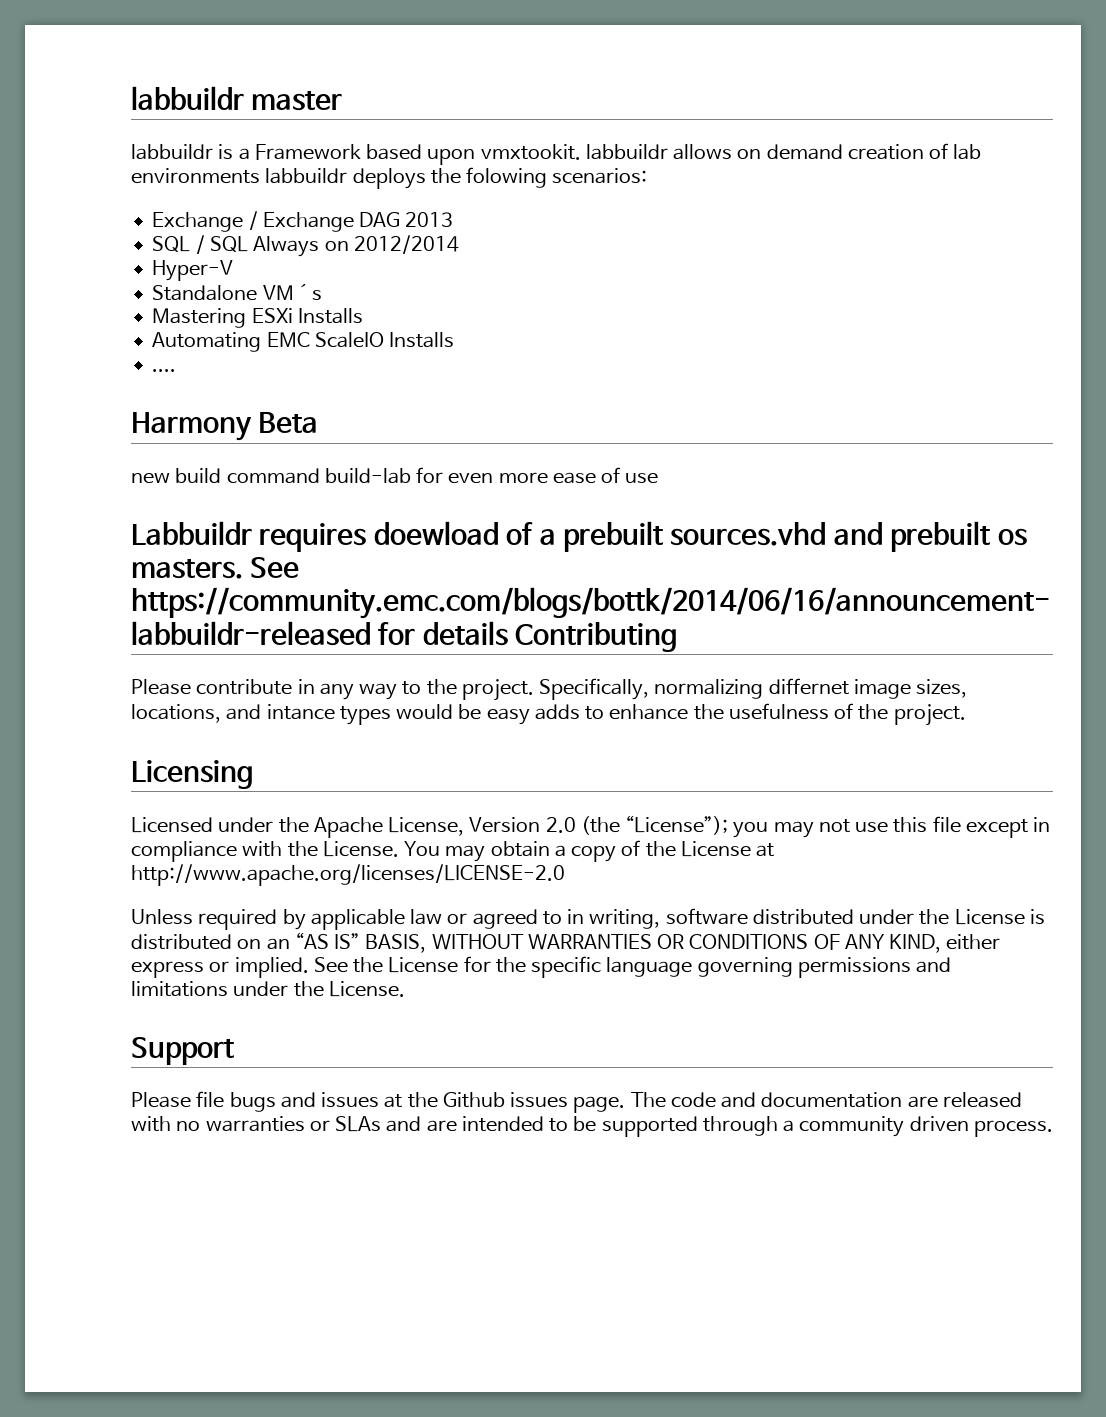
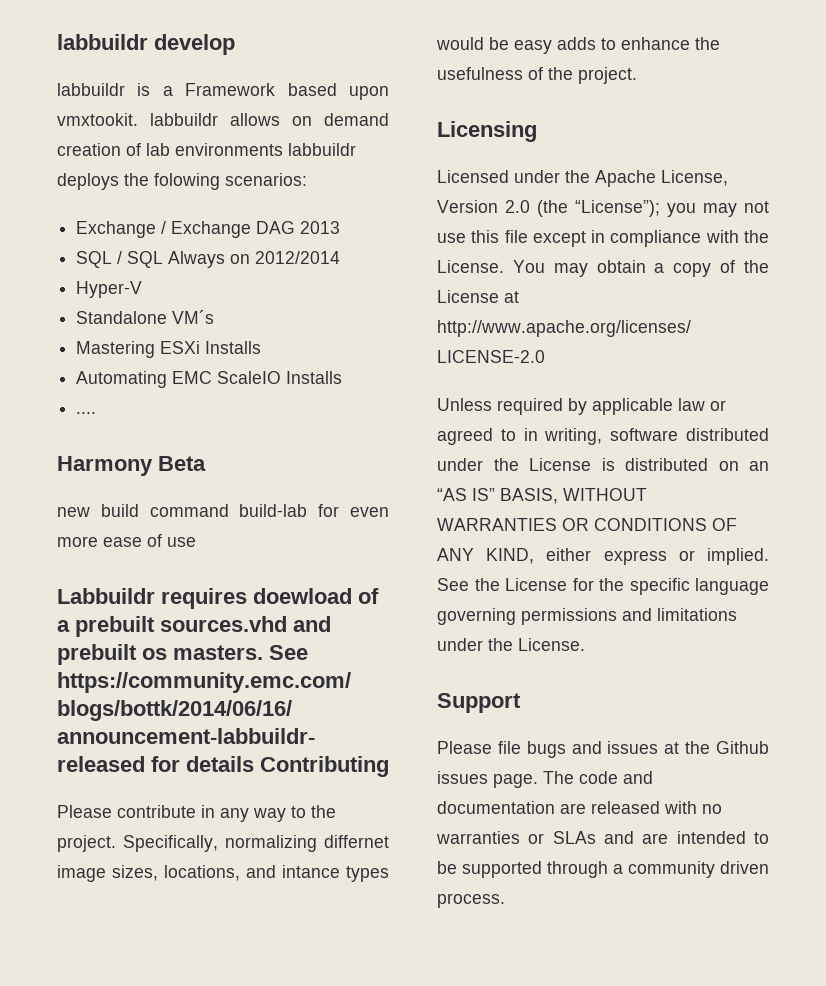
[131,86,343,111] labbuildr master -> [57,34,235,55] labbuildr develop

